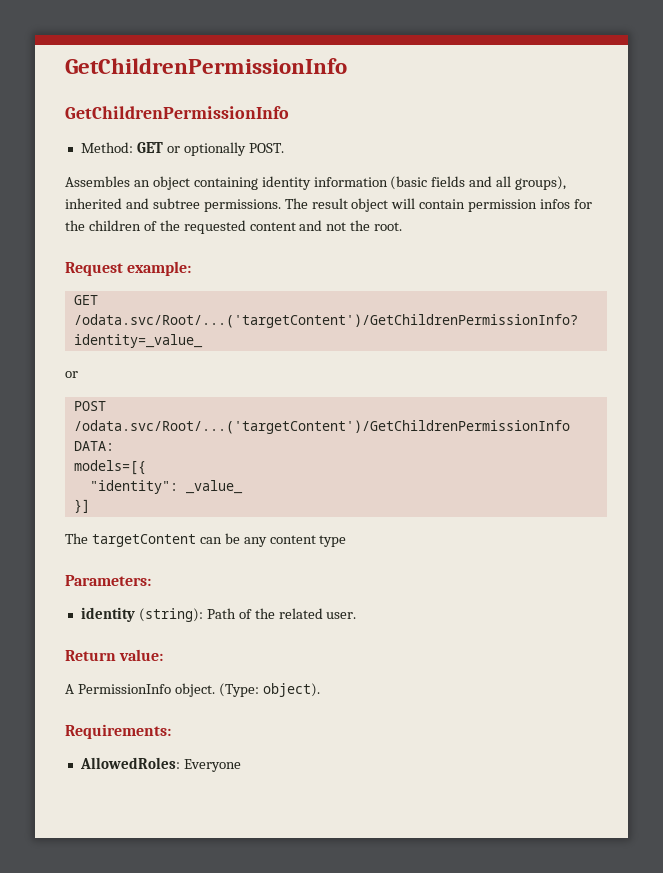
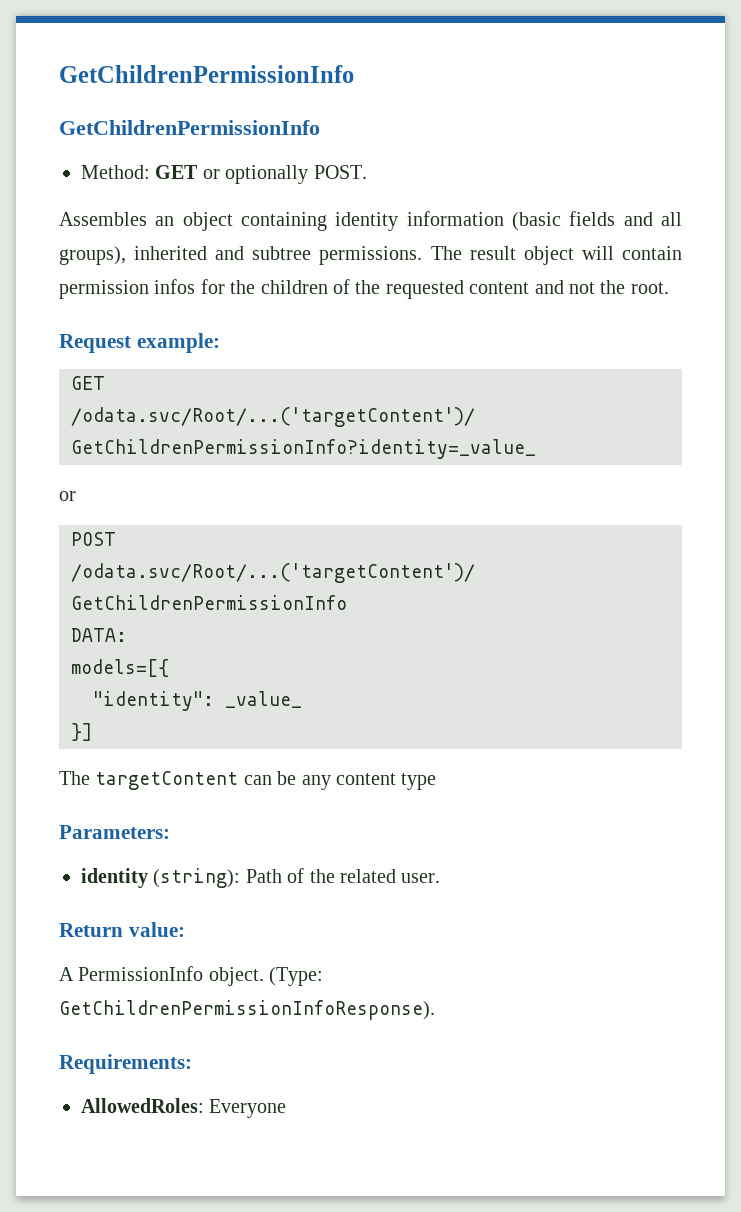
[262,683,320,697] object). -> [59,1000,435,1020] GetChildrenPermissionInfoResponse).

